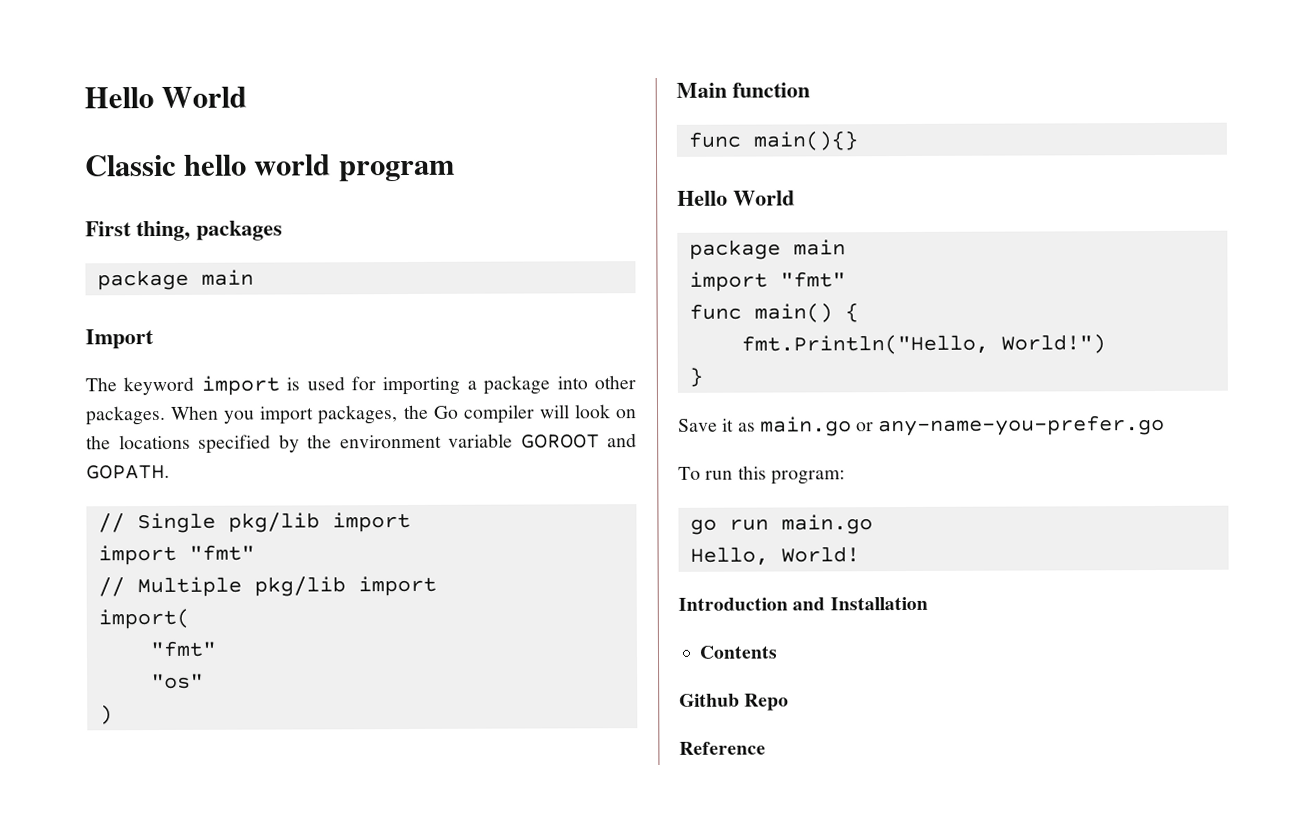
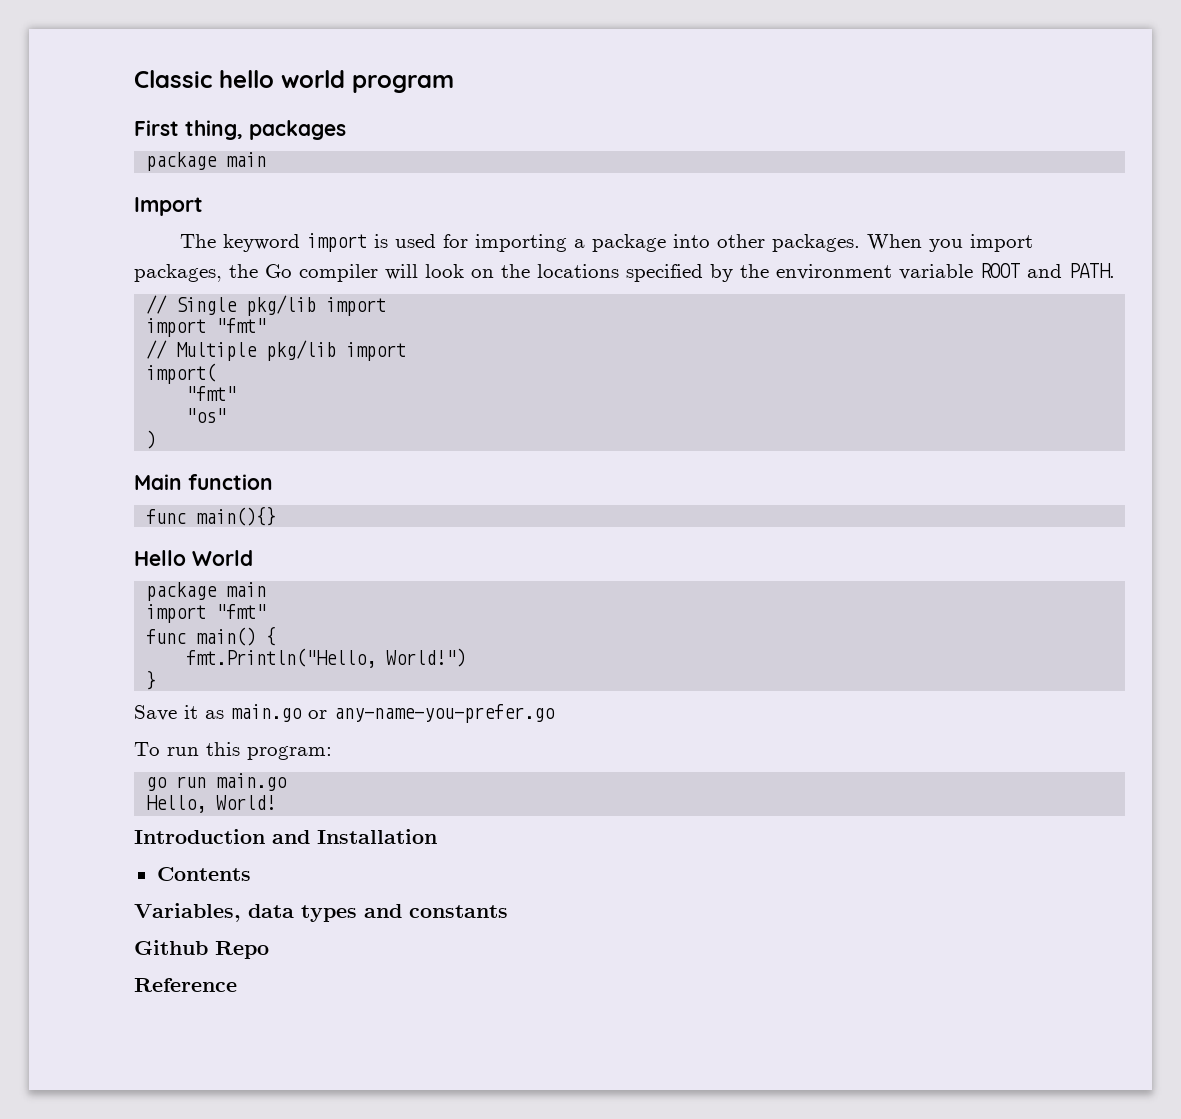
[84,86,248,109] Hello World // -> (134, 79) none
[520,433,637,449] [86,464,170,480] GOROOT and GOPATH. -> [980,263,1115,278] ROOT and PATH.
(779, 652) none -> [134,903,508,922] // Variables, data types and constants

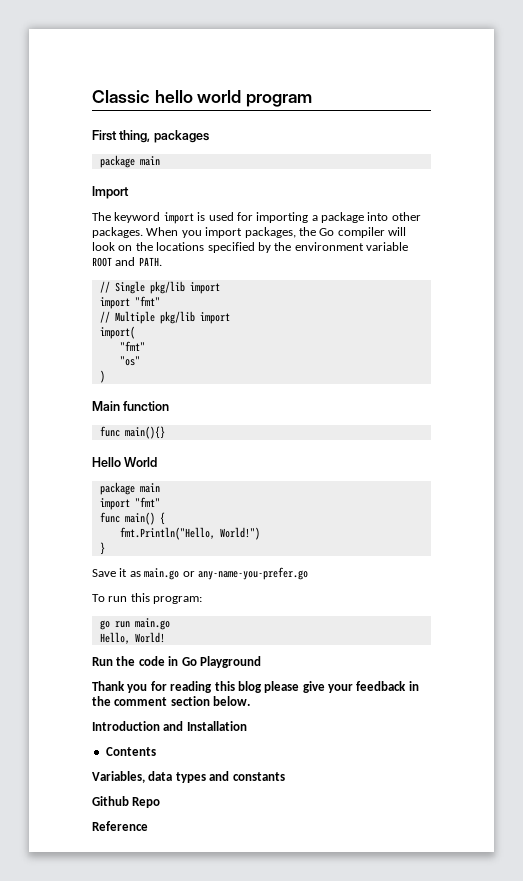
(277, 802) none -> [92,656,261,668] [92,681,419,693] [92,696,251,706] // Run the code in Go Playground // Thank you for reading this blog please give your feedback in the comment section below.

